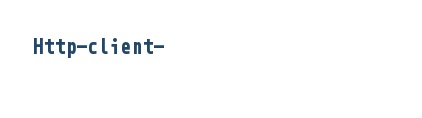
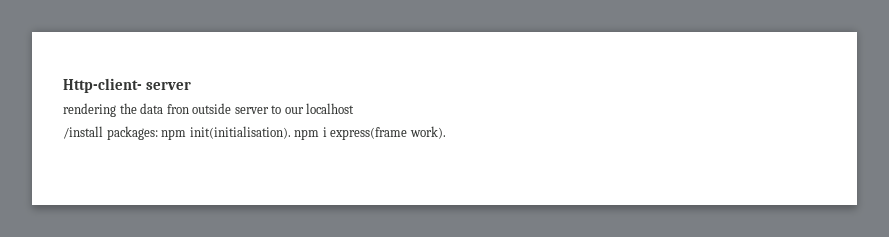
(164, 48) none -> [146,81,192,90] [63,103,355,117] [63,126,446,140] server // rendering the data fron outside server to our localhost // /install packages: npm init(initialisation). npm i express(frame work).

